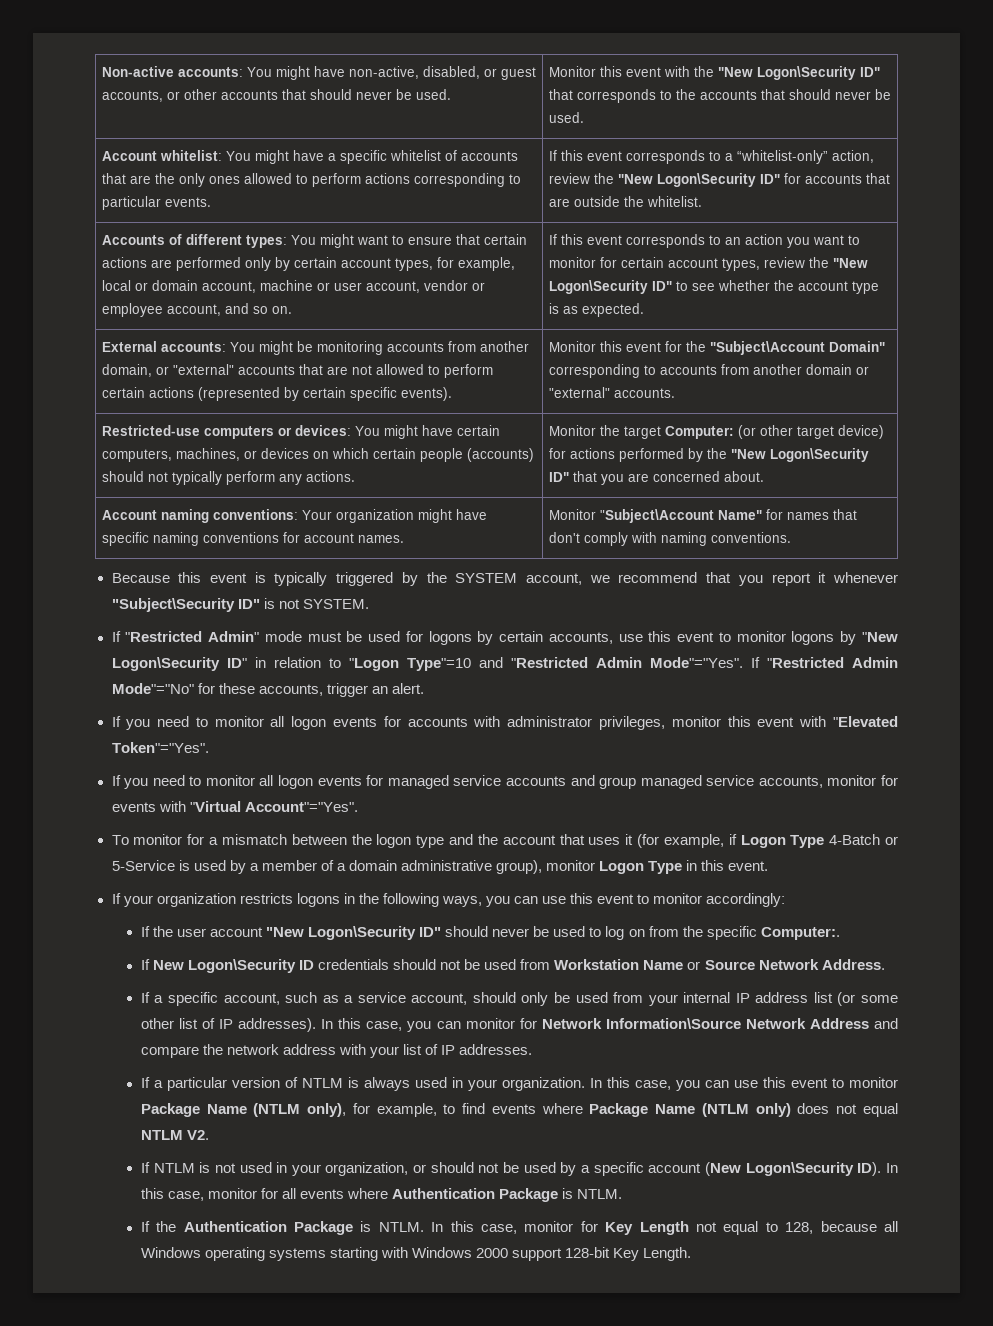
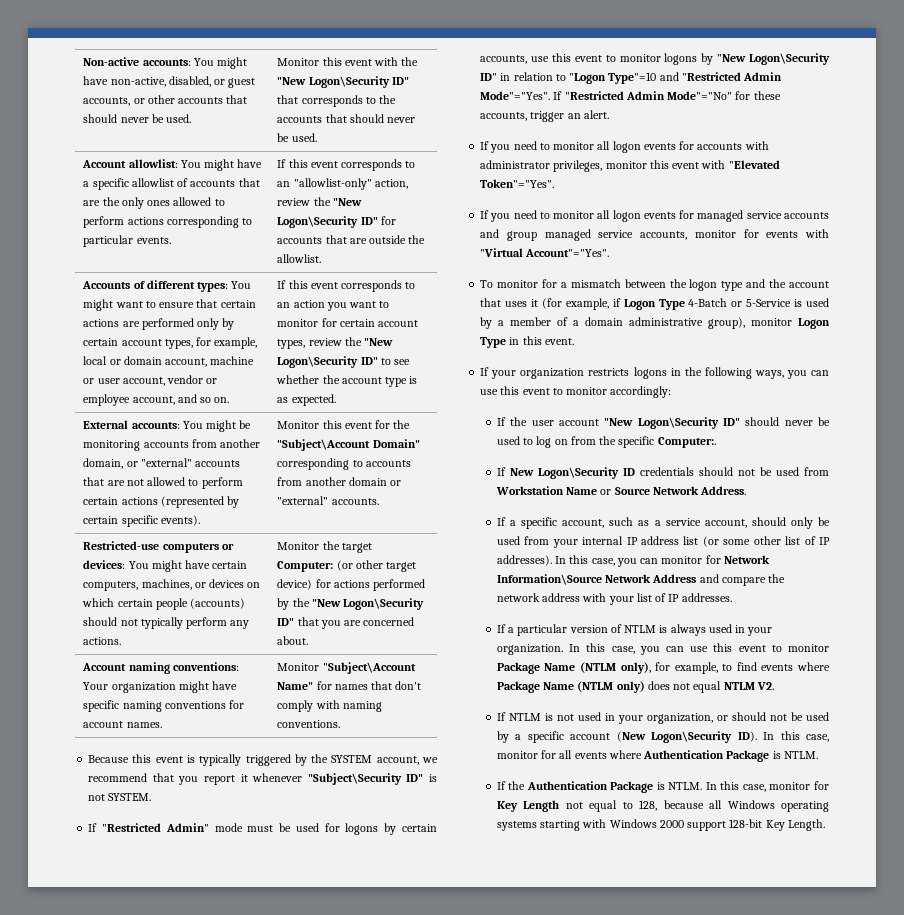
[159,150,222,161] whitelist: -> [128,159,178,168] allowlist:
[389,150,441,161] whitelist -> [131,178,174,187] allowlist
[724,150,828,164] a “whitelist-only” -> [277,178,372,190] an "allowlist-only"
[646,196,702,207] whitelist. -> [277,254,322,263] allowlist.

